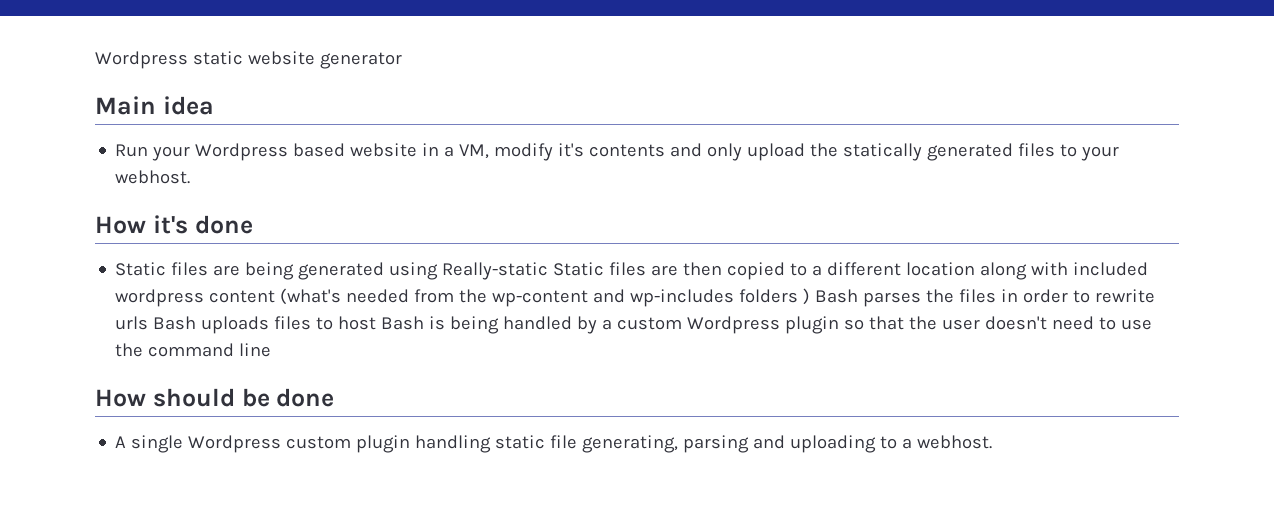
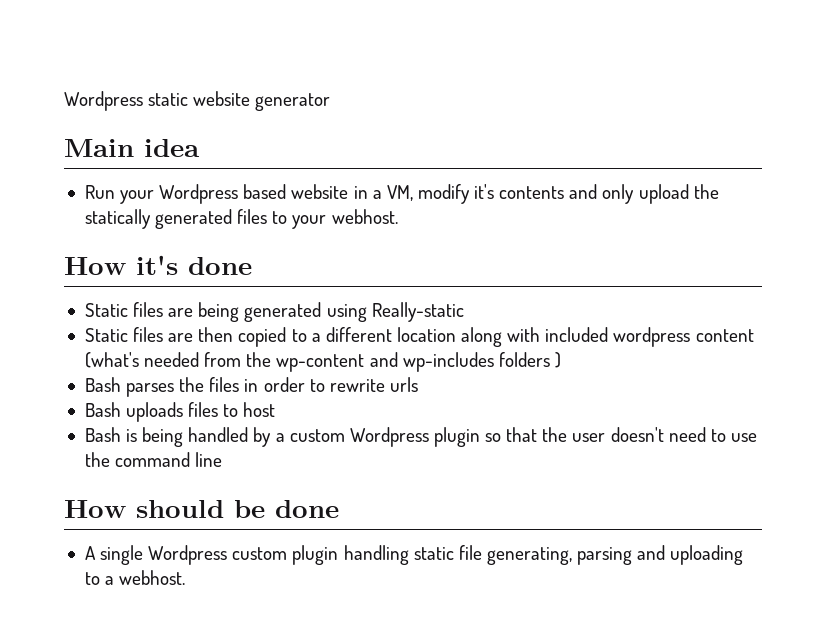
(549, 271) none -> (464, 312) //
(811, 296) none -> (561, 360) //
(149, 323) none -> (418, 384) //
(377, 323) none -> (276, 409) //

